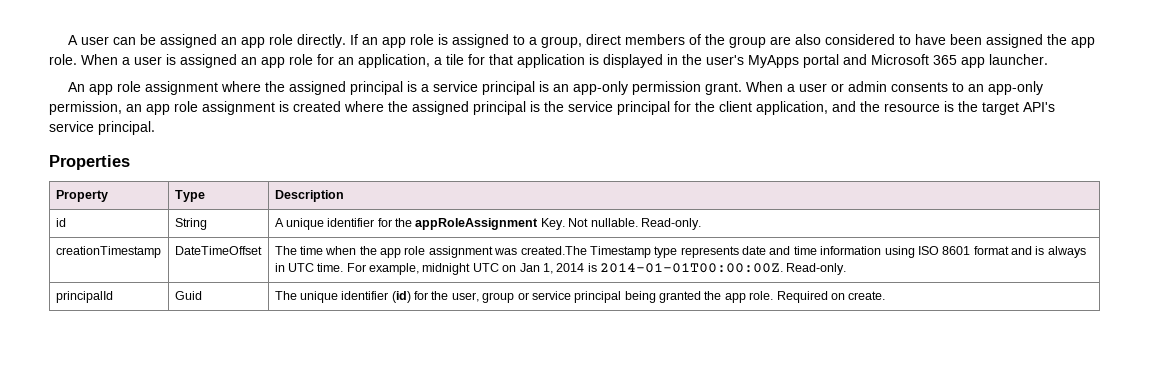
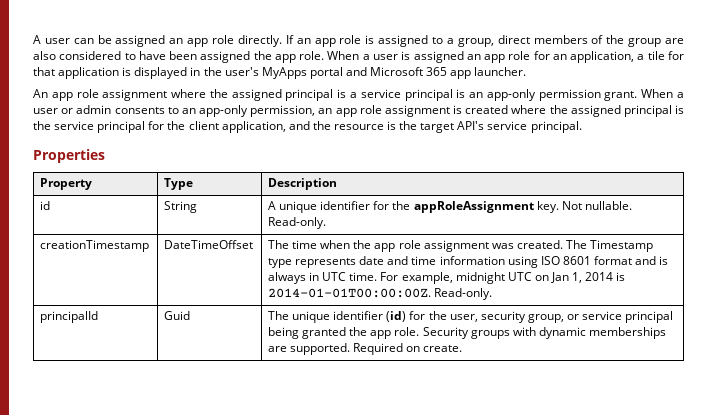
[540,218,565,230] Key. -> [536,201,559,213] key.
[520,246,587,255] created.The -> [516,240,588,249] created. The
[482,292,515,303] group -> [480,311,564,323] security group,
(774, 295) none -> [422,327,667,339] [268,343,351,355] Security groups with dynamic memberships are supported.

